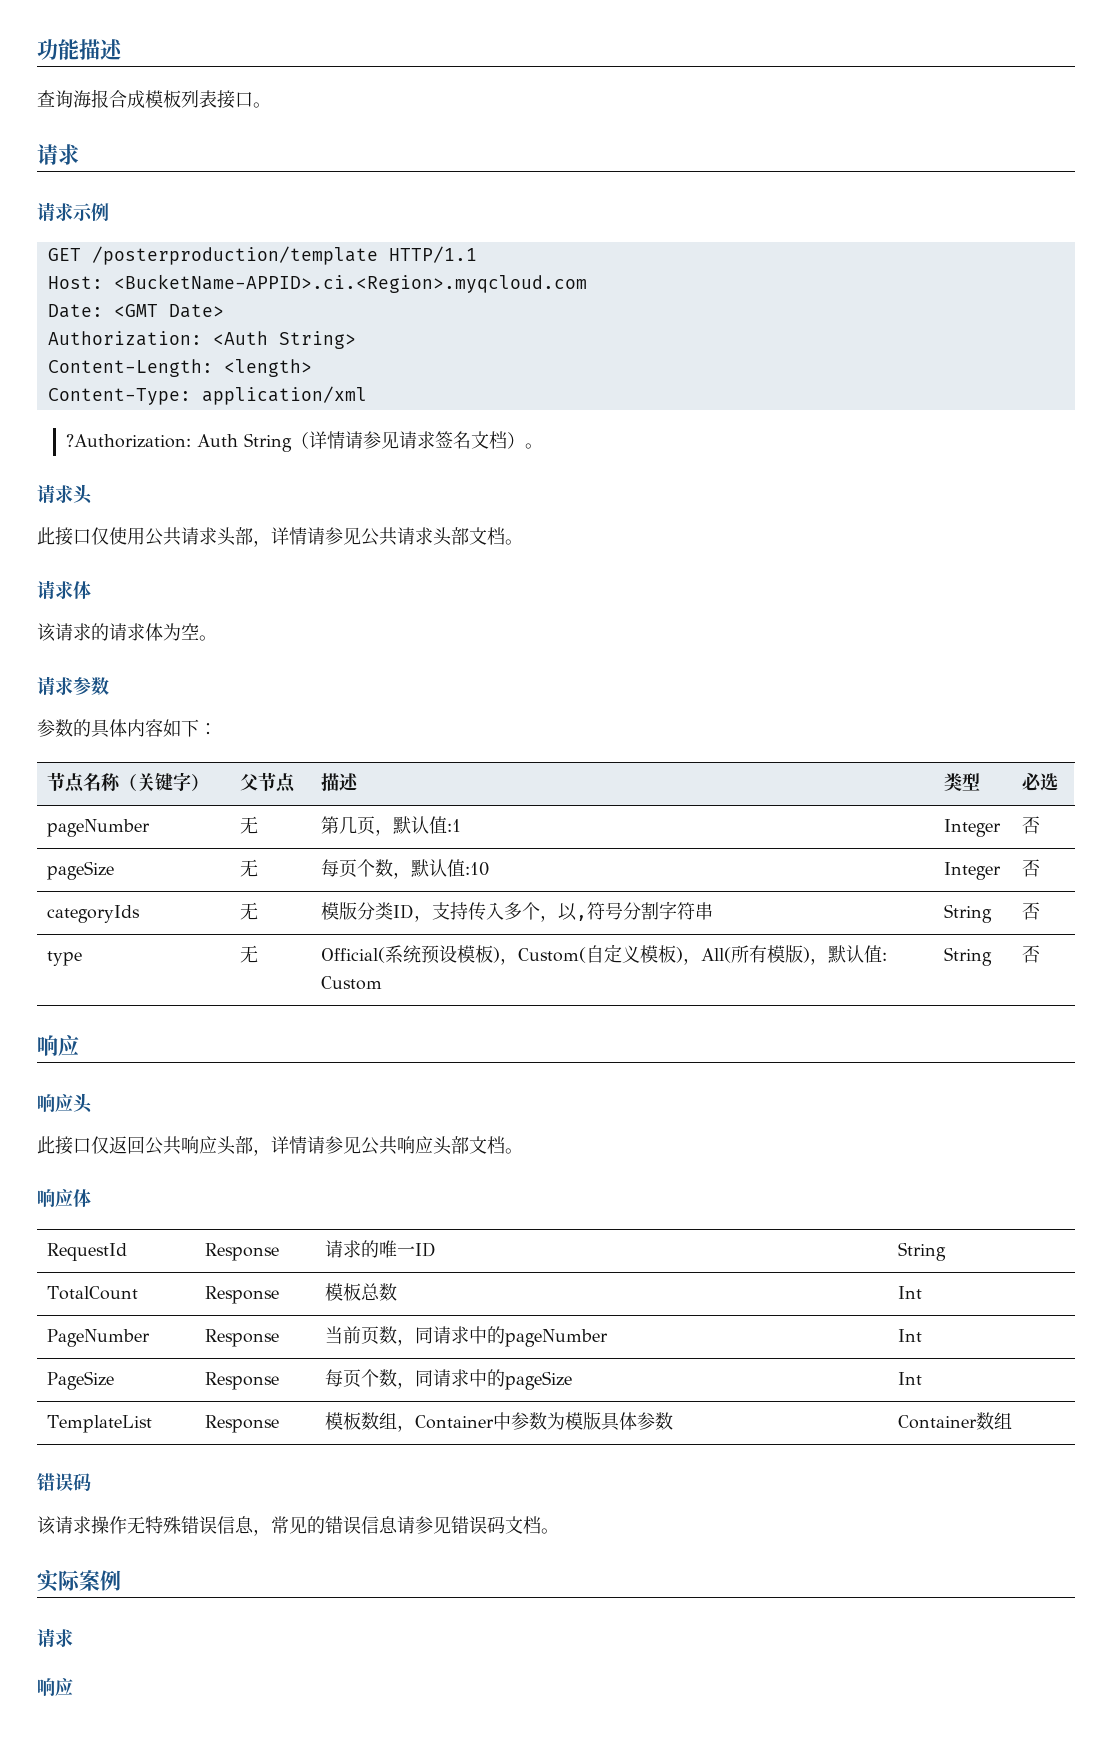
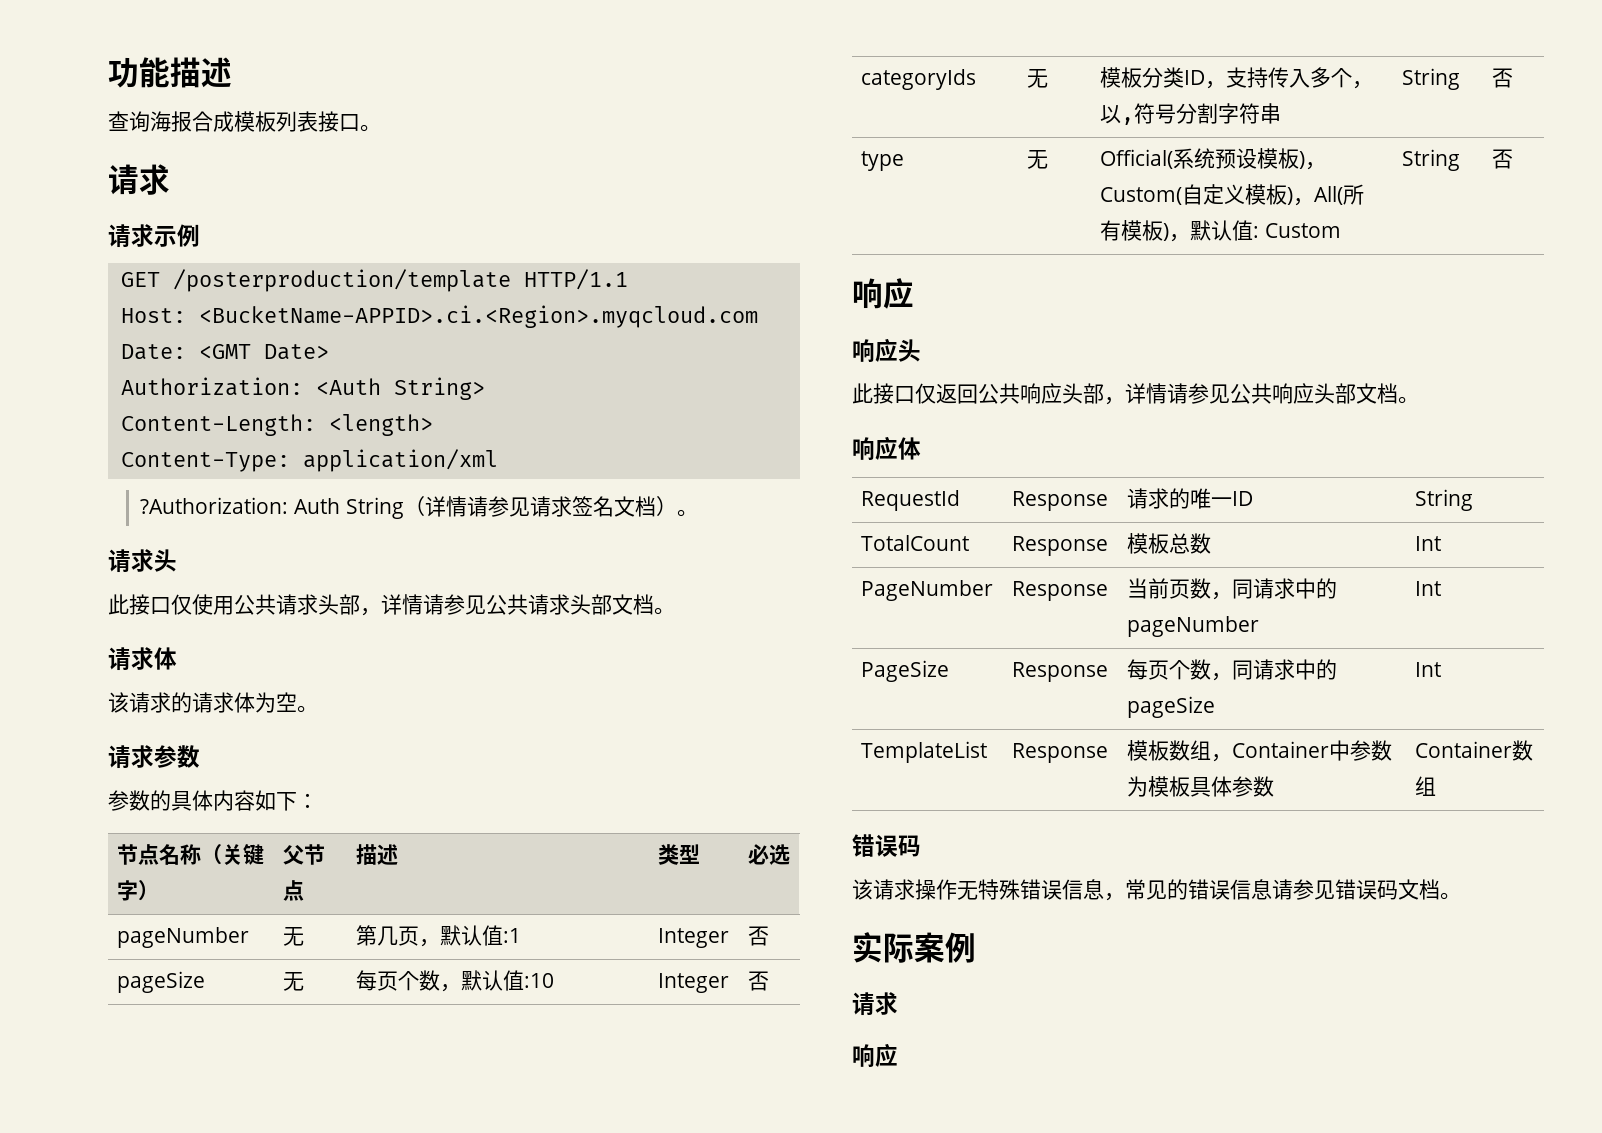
[339,902,358,920] 版 -> [1121,67,1143,88] 板
[785,945,804,963] 版 -> [1142,220,1164,241] 板
[583,1412,602,1430] 版 -> [1169,776,1191,797] 板

